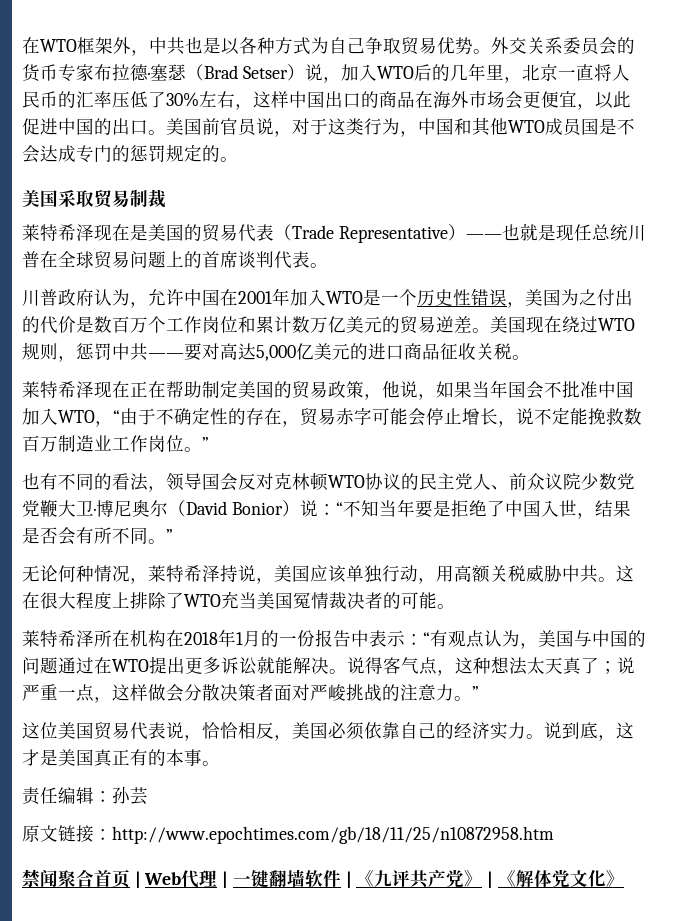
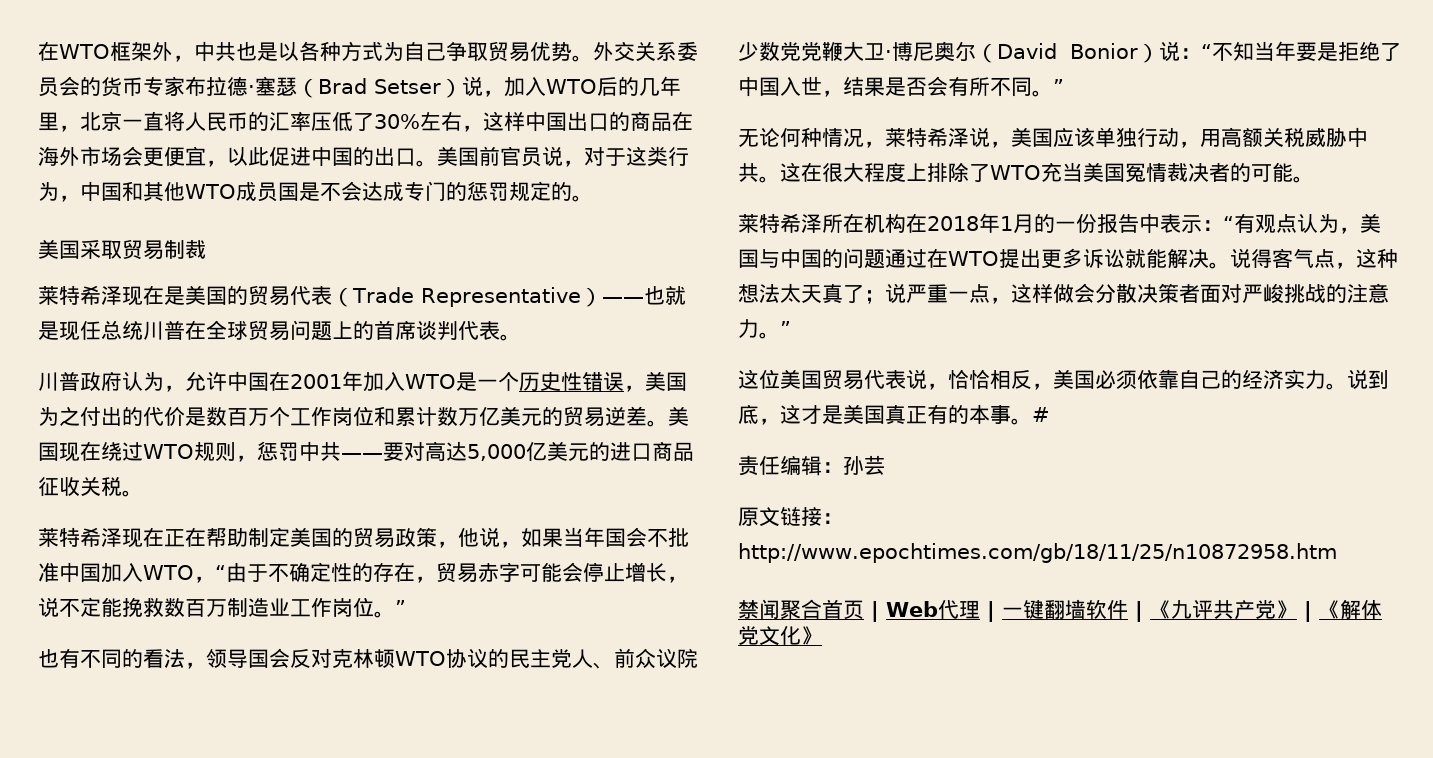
[220,565,238,582] 持 -> (969, 137) none
(220, 763) none -> [1032,407,1050,422] #

